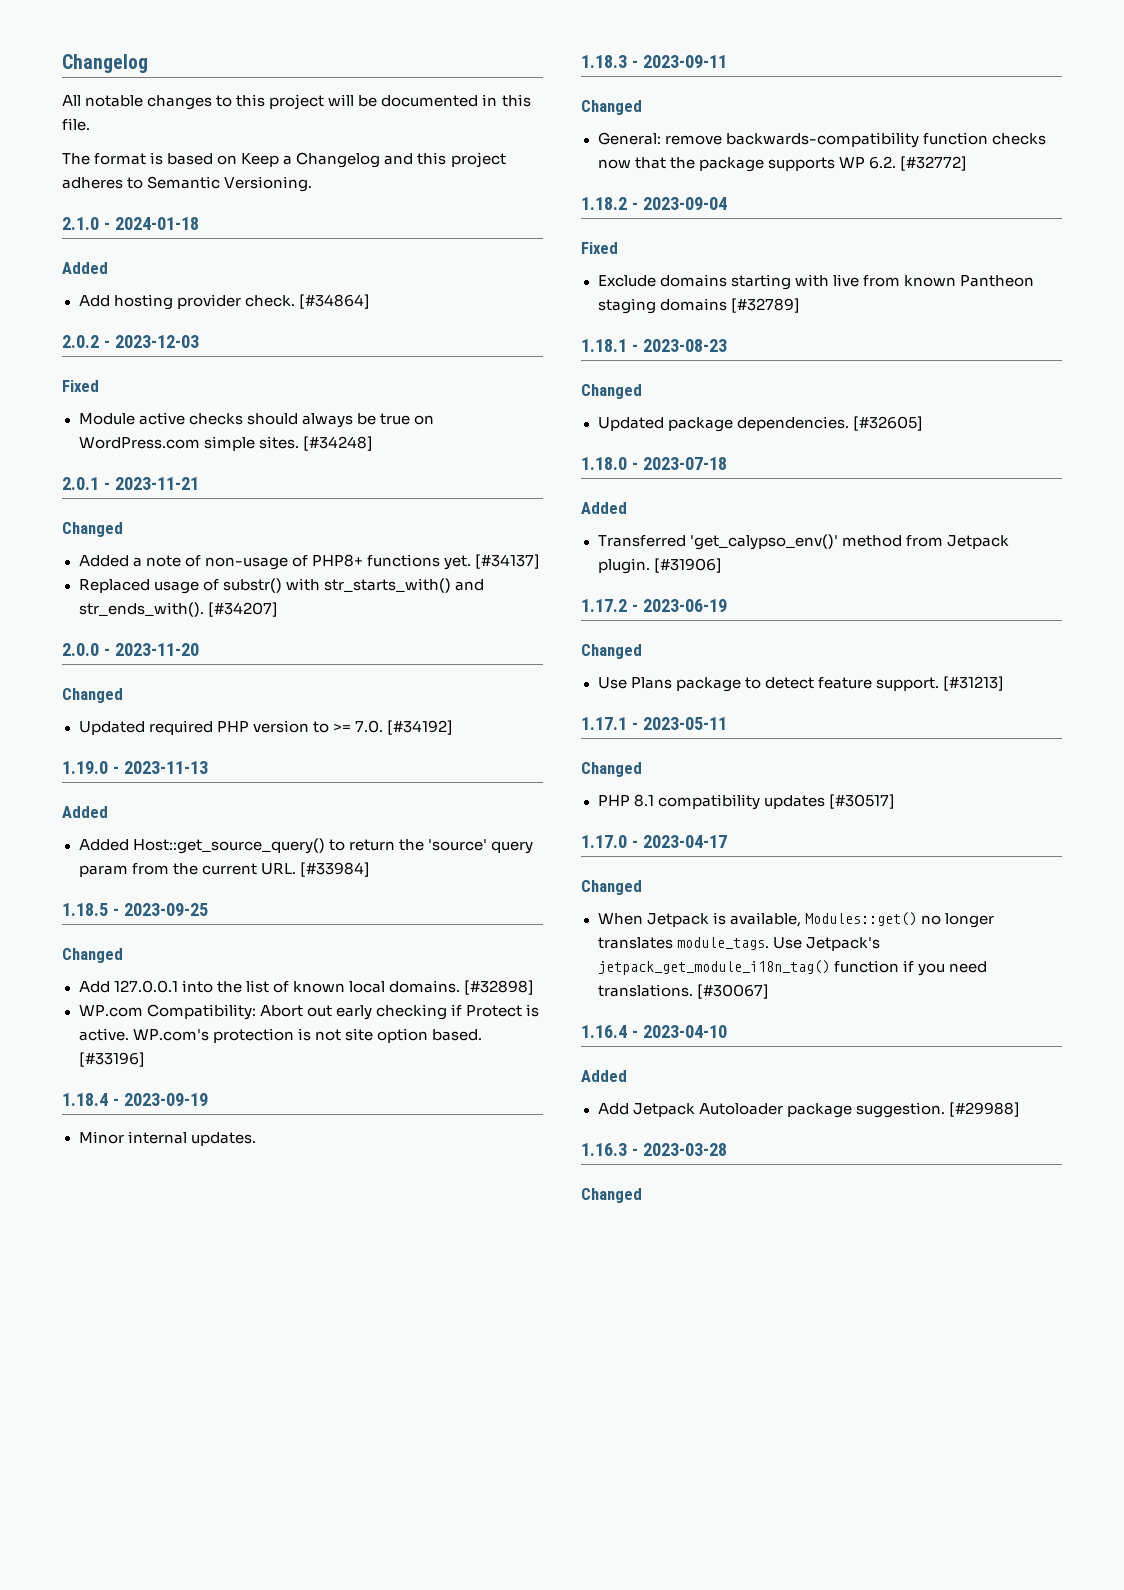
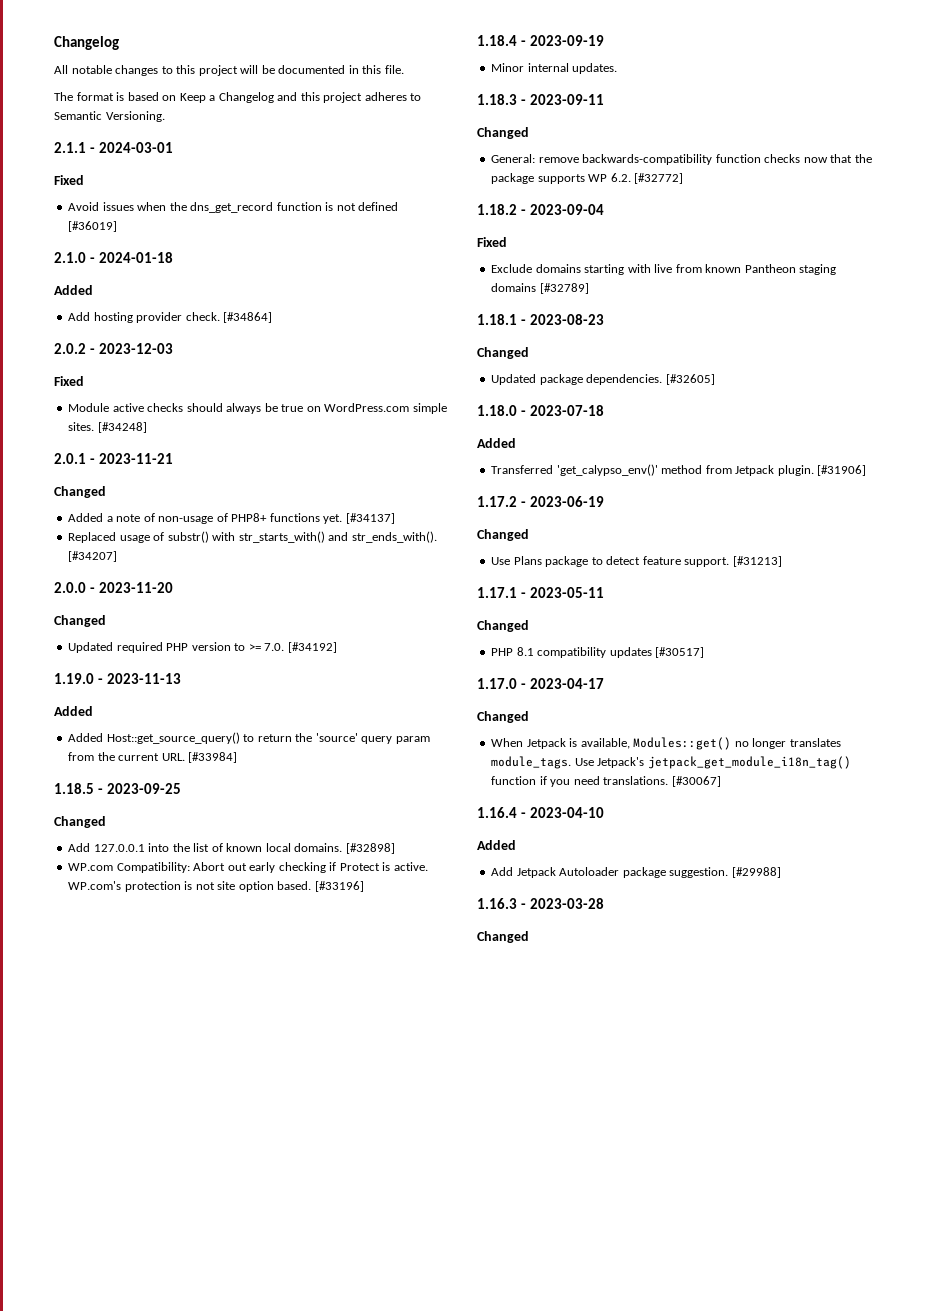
(313, 184) none -> [54,142,173,153] [54,175,84,185] [68,202,399,213] [68,221,118,232] // 2.1.1 - 2024-03-01 // Fixed // Avoid issues when the dns_get_record function is not defined [#36019]

